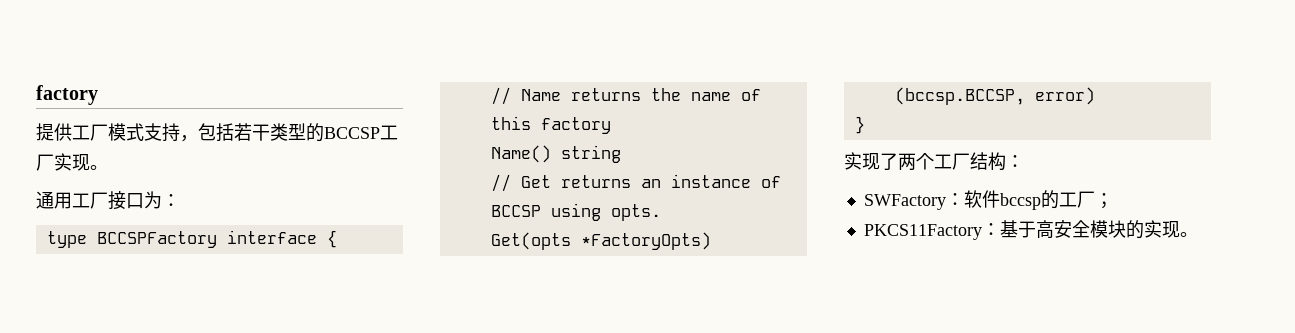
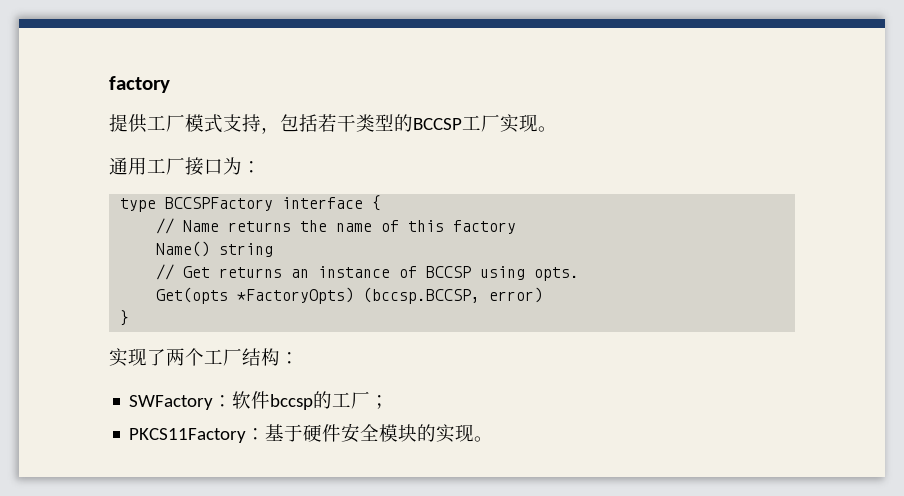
[1035,220,1054,239] 高 -> [303,424,342,442] 硬件

